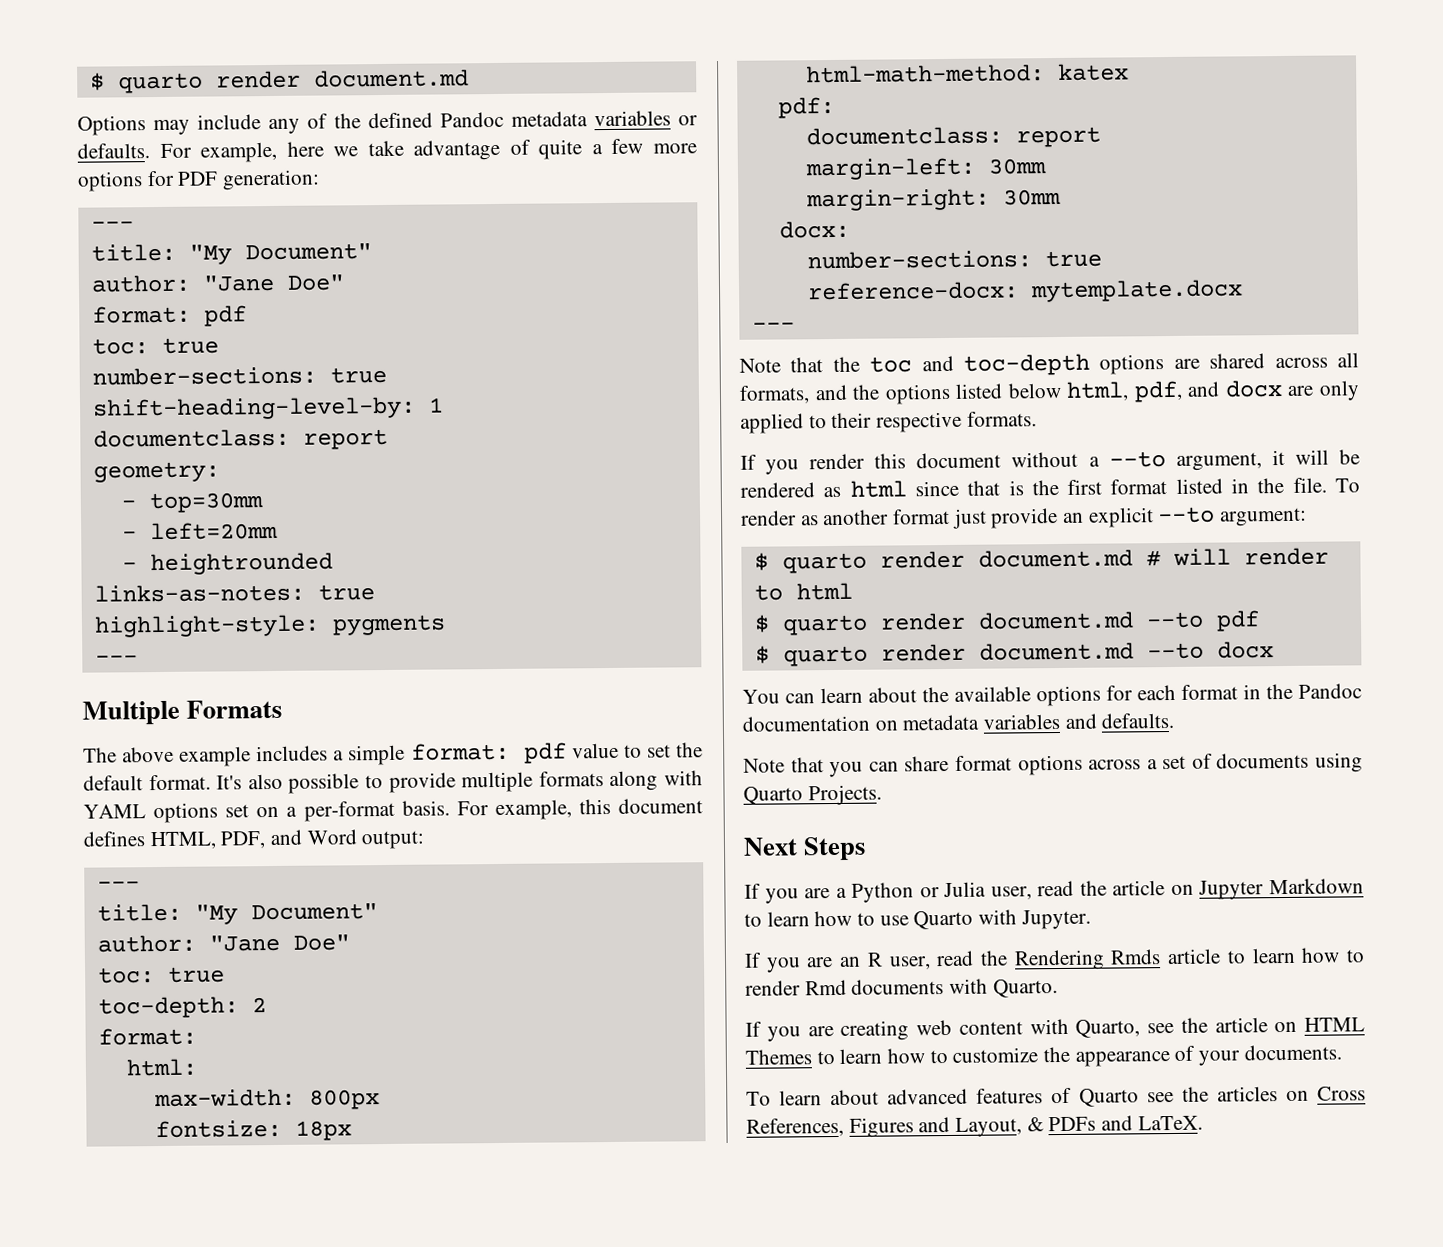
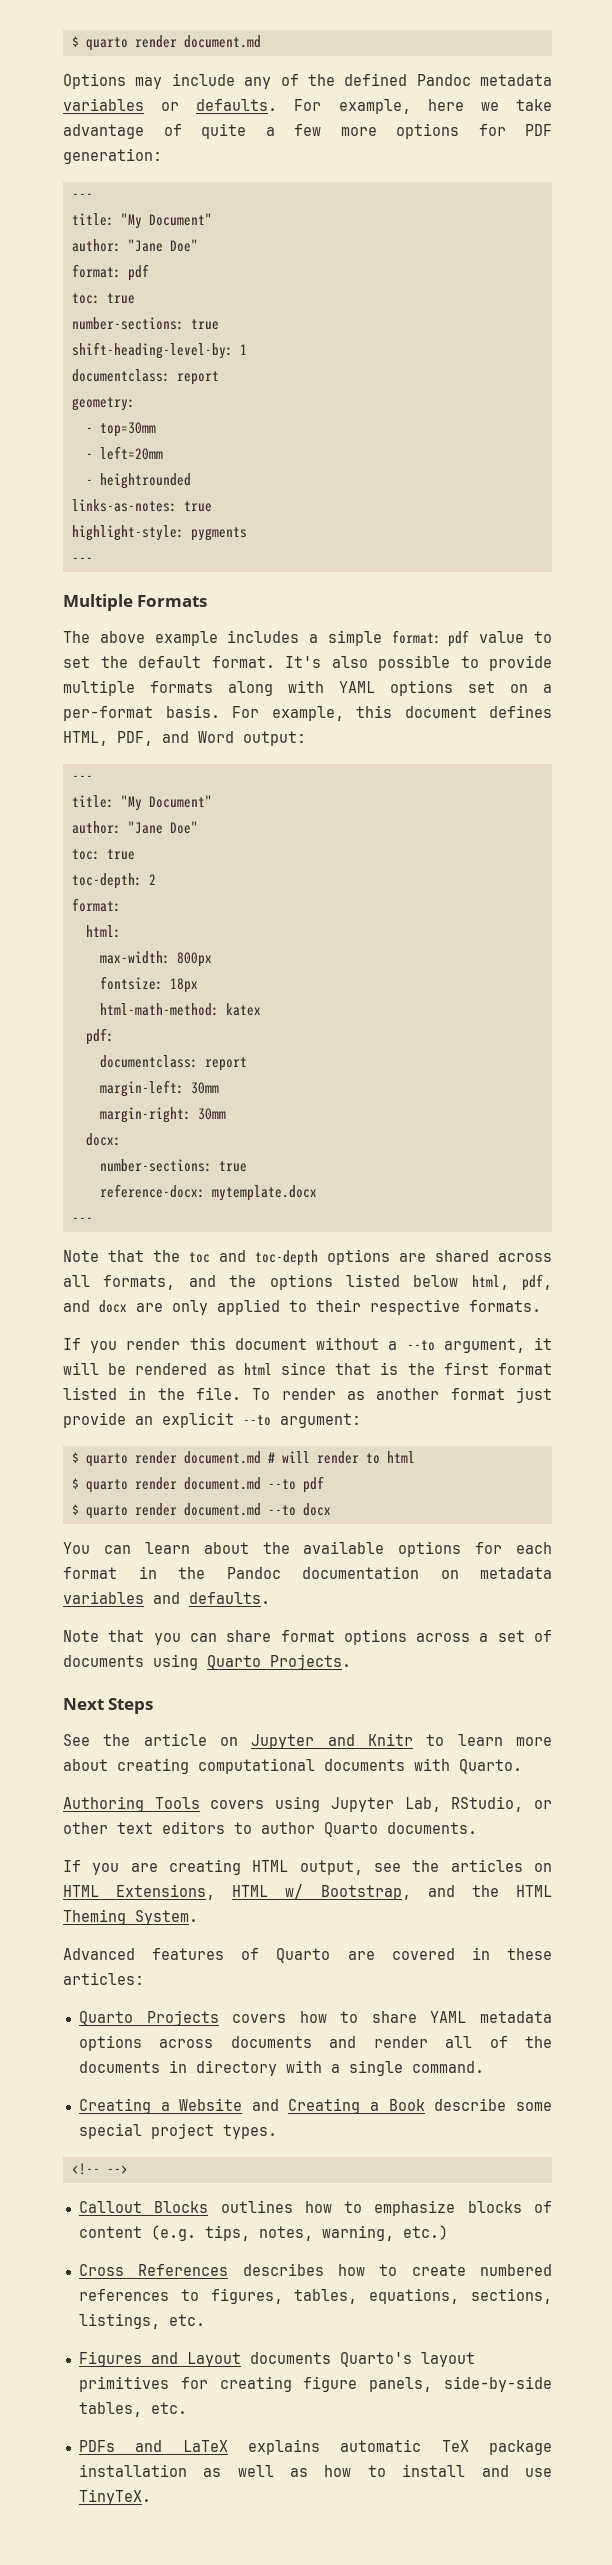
[744,878,1364,904] [744,909,1091,930] [744,947,1365,973] [745,978,1058,998] [745,1017,1365,1042] [745,1044,1342,1067] [746,1086,1366,1107] [746,1115,1203,1138] If you are a Python or Julia user, read the article on Jupyter Markdown to learn how to use Quarto with Jupyter. // If you are an R user, read the Rendering Rmds article to learn how to render Rmd documents with Quarto. // If you are creating web content with Quarto, see the article on HTML Themes to learn how to customize the appearance of your documents. // To learn about advanced features of Quarto see the articles on Cross References, Figures and Layout, & PDFs and LaTeX. -> [63,1733,552,1749] [63,1758,522,1774] [63,1796,552,1812] [63,1821,477,1837] [63,1859,552,1875] [63,1884,552,1900] [63,1909,198,1925] [63,1947,553,1963] [63,1972,144,1985] [78,2010,552,2026] [78,2035,553,2051] [78,2060,484,2076] [78,2098,553,2114] [78,2123,277,2139] [71,2163,128,2175] [78,2200,552,2216] [78,2225,448,2241] [78,2263,553,2276] [78,2288,552,2304] [78,2313,205,2329] [78,2351,475,2367] [78,2376,552,2392] [78,2402,187,2417] [78,2439,553,2455] [78,2464,553,2477] [78,2489,151,2505] See the article on Jupyter and Knitr to learn more about creating computational documents with Quarto. // Authoring Tools covers using Jupyter Lab, RStudio, or other text editors to author Quarto documents. // If you are creating HTML output, see the articles on HTML Extensions, HTML w/ Bootstrap, and the HTML Theming System. // Advanced features of Quarto are covered in these articles: // Quarto Projects covers how to share YAML metadata options across documents and render all of the documents in directory with a single command. // Creating a Website and Creating a Book describe some special project types. // <!-- --> // Callout Blocks outlines how to emphasize blocks of content (e.g. tips, notes, warning, etc.) // Cross References describes how to create numbered references to figures, tables, equations, sections, listings, etc. // Figures and Layout documents Quarto's layout primitives for creating figure panels, side-by-side tables, etc. // PDFs and LaTeX explains automatic TeX package installation as well as how to install and use TinyTeX.

